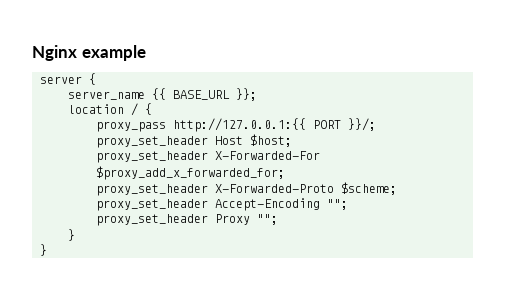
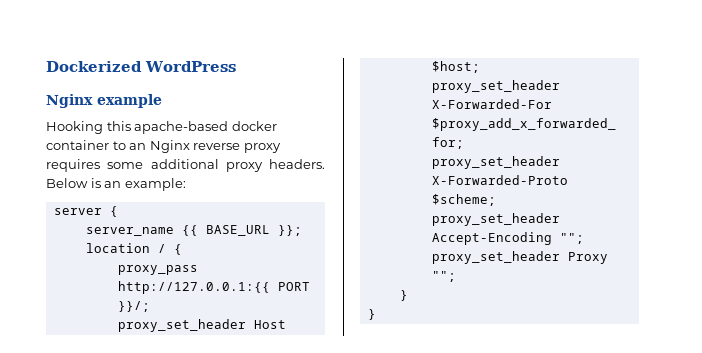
(32, 53) none -> [46,61,236,72] Dockerized WordPress //
(146, 53) none -> [46,121,277,134] [46,140,281,153] [46,159,325,172] [46,178,186,191] // Hooking this apache-based docker container to an Nginx reverse proxy requires some additional proxy headers. Below is an example:

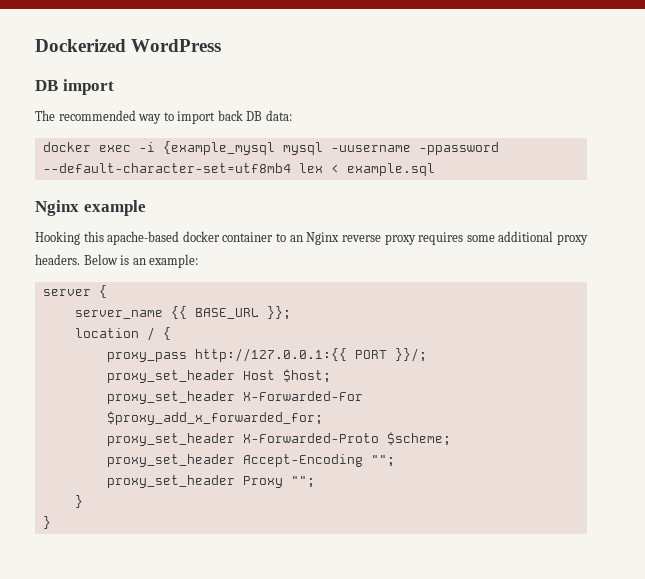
(236, 66) none -> [35,79,114,95] [35,110,292,124] [42,141,499,155] [42,163,435,176] // DB import // The recommended way to import back DB data: // docker exec -i {example_mysql mysql -uusername -ppassword --default-character-set=utf8mb4 lex < example.sql

